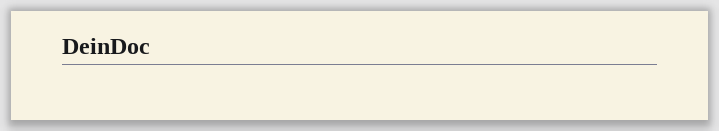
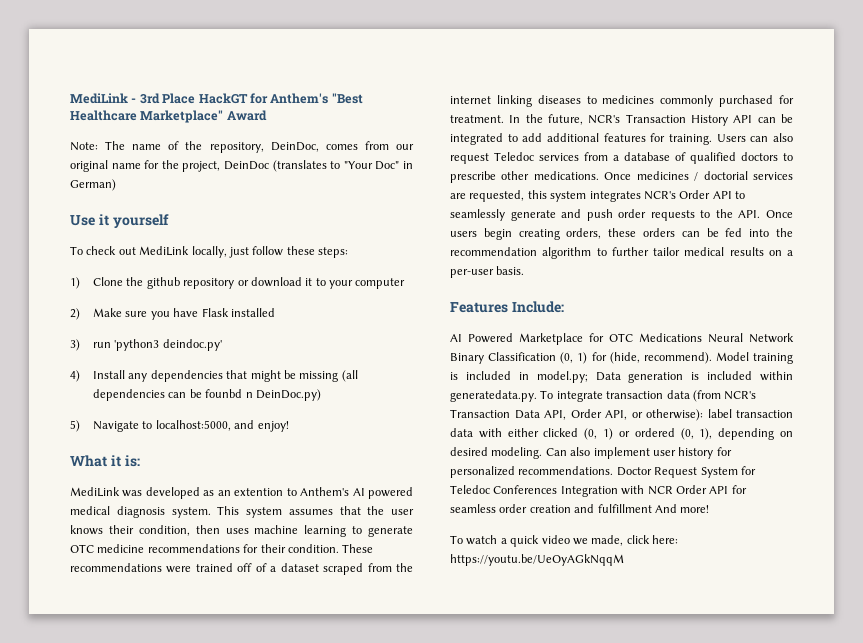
[62,38,150,54] DeinDoc -> [70,93,363,104] [70,110,267,123] [70,141,414,153] [70,160,414,172] [70,179,116,191] [70,214,169,228] [70,246,348,258] [70,277,406,289] [70,308,275,320] [70,339,222,351] [70,370,358,382] [93,389,321,401] [70,420,289,432] [70,455,140,467] [70,487,414,499] [70,506,414,518] [70,525,413,537] [70,544,374,553] [70,563,414,575] [450,95,794,107] [450,114,793,126] [450,133,793,145] [450,152,793,164] [450,171,793,183] [450,190,745,202] [450,209,793,221] [450,228,793,240] [450,247,793,259] [450,266,525,278] [450,301,564,313] [450,333,794,345] [450,352,793,364] [450,371,793,383] [450,390,757,402] [450,409,793,421] [450,428,793,440] [450,447,732,459] [450,466,756,478] [450,485,747,497] [450,504,710,513] [450,535,678,547] [450,554,624,566] MediLink - 3rd Place HackGT for Anthem's "Best Healthcare Marketplace" Award // Note: The name of the repository, DeinDoc, comes from our original name for the project, DeinDoc (translates to "Your Doc" in German) // Use it yourself // To check out MediLink locally, just follow these steps: // 1) Clone the github repository or download it to your computer // 2) Make sure you have Flask installed // 3) run 'python3 deindoc.py' // 4) Install any dependencies that might be missing (all dependencies can be founbd n DeinDoc.py) // 5) Navigate to localhost:5000, and enjoy! // What it is: // MediLink was developed as an extention to Anthem's AI powered medical diagnosis system. This system assumes that the user knows their condition, then uses machine learning to generate OTC medicine recommendations for their condition. These recommendations were trained off of a dataset scraped from the internet linking diseases to medicines commonly purchased for treatment. In the future, NCR's Transaction History API can be integrated to add additional features for training. Users can also request Teledoc services from a database of qualified doctors to prescribe other medications. Once medicines / doctorial services are requested, this system integrates NCR's Order API to seamlessly generate and push order requests to the API. Once users begin creating orders, these orders can be fed into the recommendation algorithm to further tailor medical results on a per-user basis. // Features Include: // AI Powered Marketplace for OTC Medications Neural Network Binary Classification (0, 1) for (hide, recommend). Model training is included in model.py; Data generation is included within generatedata.py. To integrate transaction data (from NCR's Transaction Data API, Order API, or otherwise): label transaction data with either clicked (0, 1) or ordered (0, 1), depending on desired modeling. Can also implement user history for personalized recommendations. Doctor Request System for Teledoc Conferences Integration with NCR Order API for seamless order creation and fulfillment And more! // To watch a quick video we made, click here: https://youtu.be/UeOyAGkNqqM

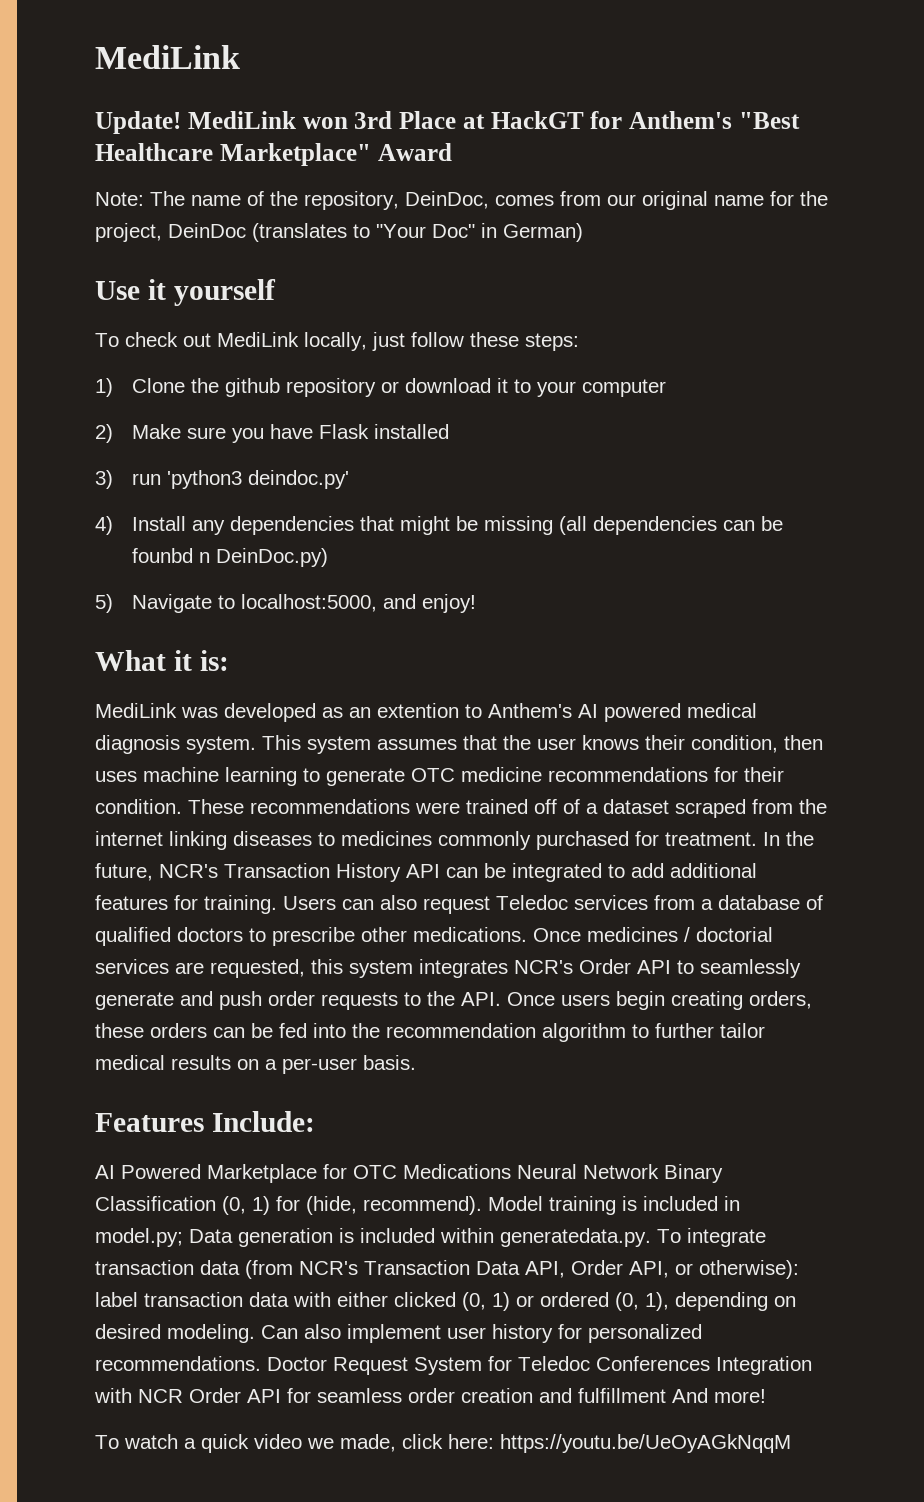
[70,93,137,104] MediLink - -> [95,45,240,69] [95,111,348,134] MediLink // Update! MediLink won
(196, 98) none -> [462,114,485,129] at

